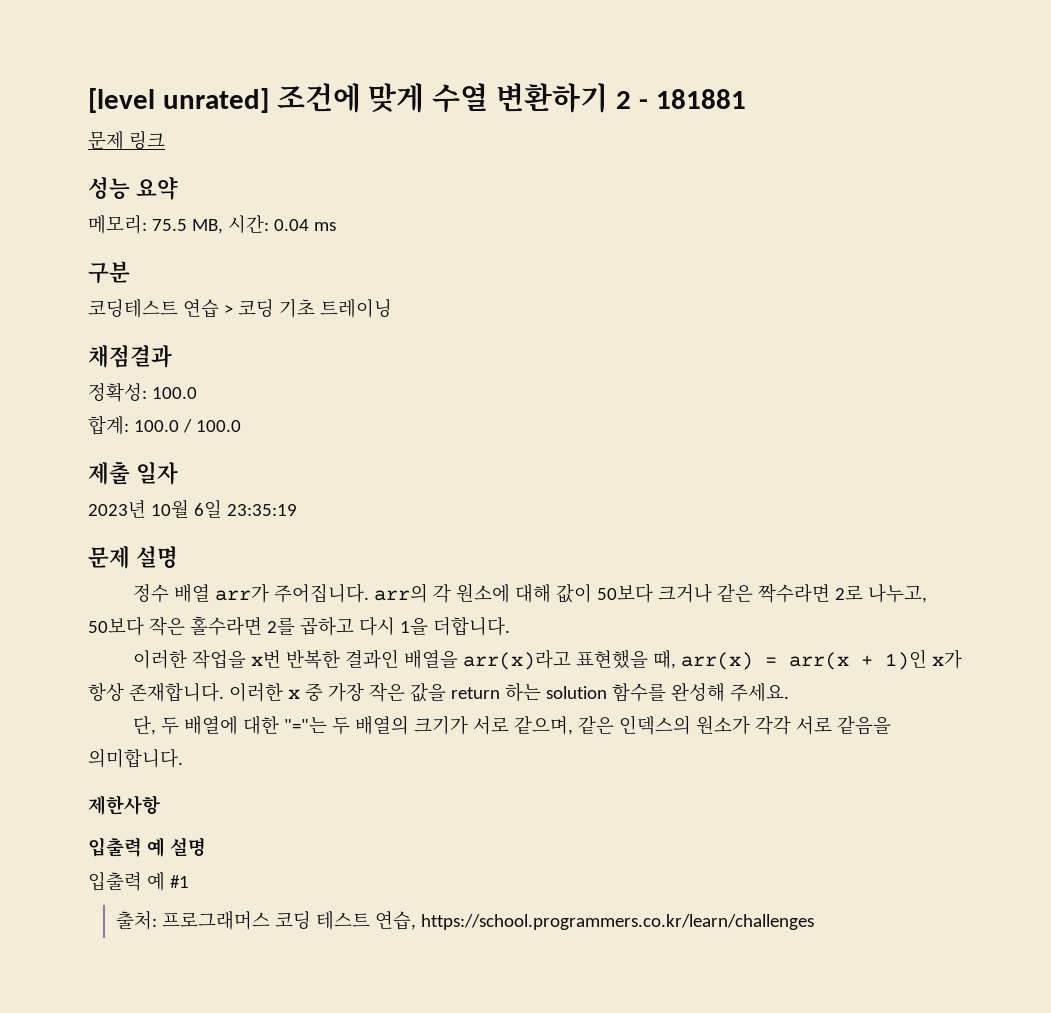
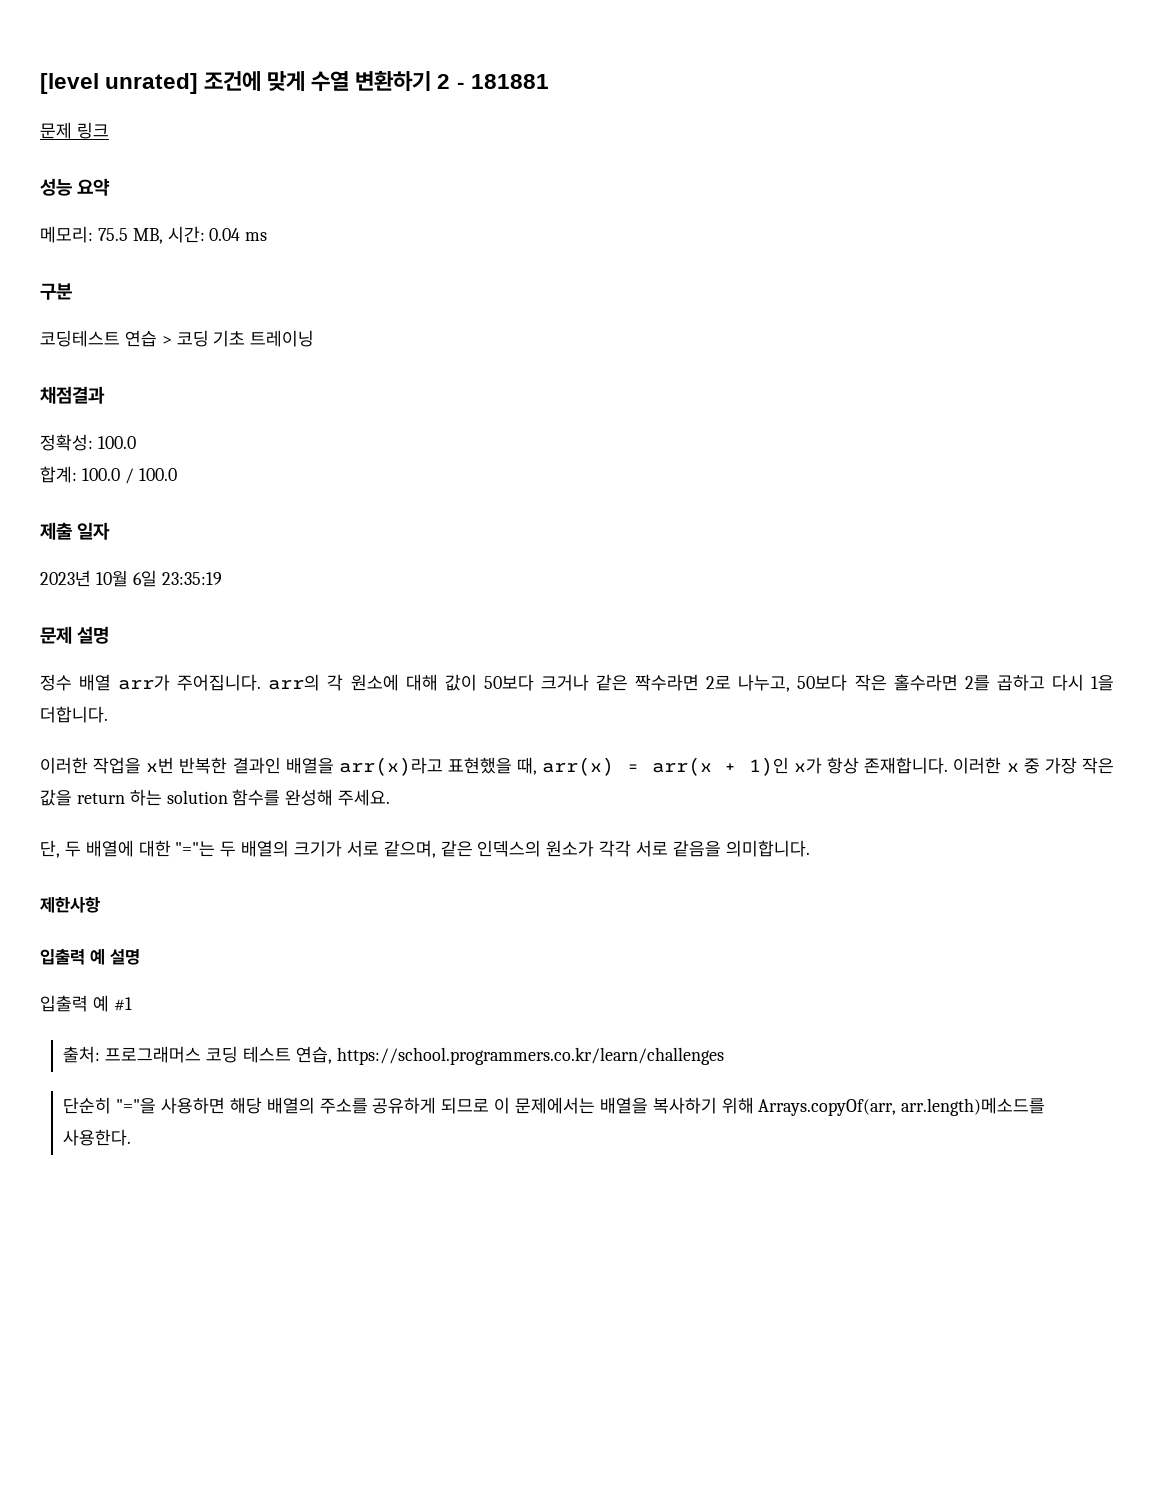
(814, 922) none -> [63,1097,1046,1116] [63,1129,132,1146] // 단순히 "="을 사용하면 해당 배열의 주소를 공유하게 되므로 이 문제에서는 배열을 복사하기 위해 Arrays.copyOf(arr, arr.length)메소드를 사용한다.

